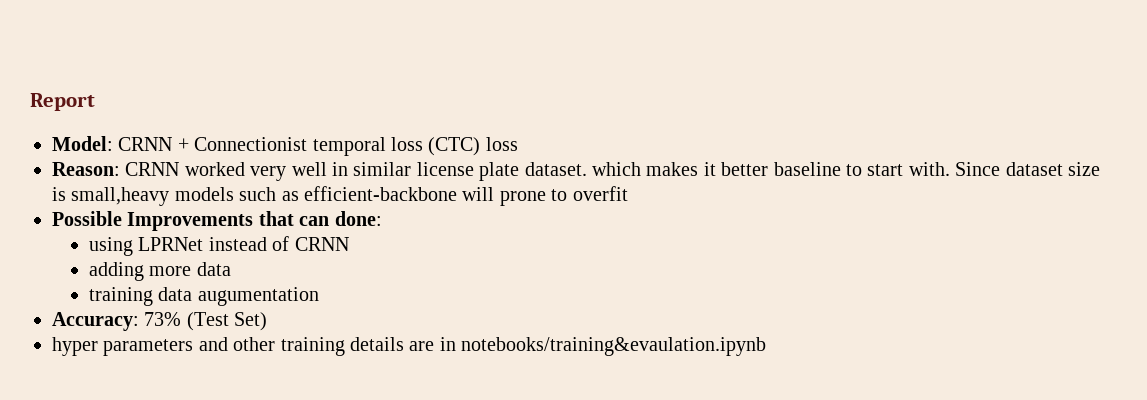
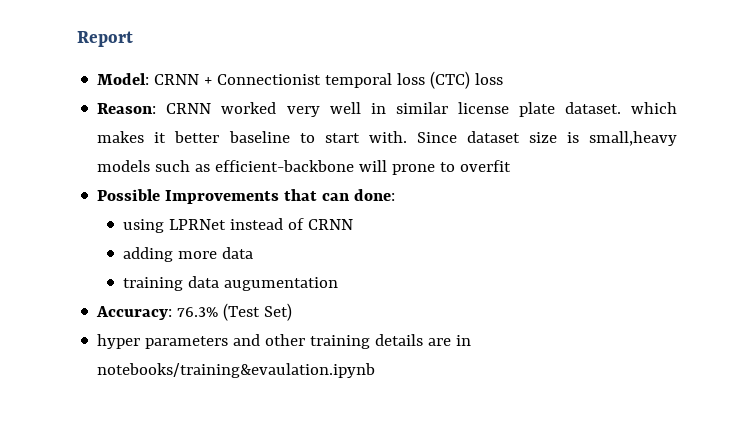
[144,312,182,326] 73% -> [177,307,219,317] 76.3%

